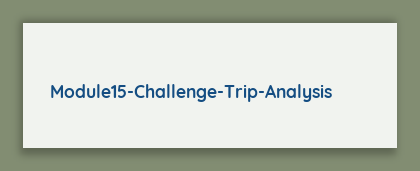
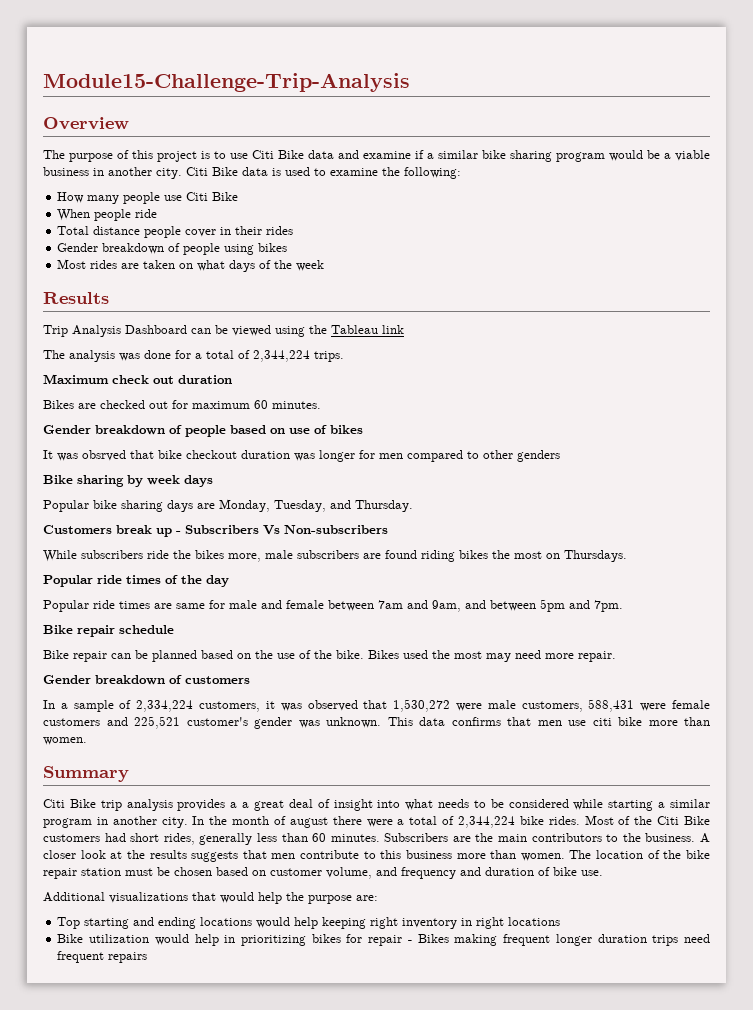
(332, 93) none -> [43,117,129,130] [43,150,710,162] [43,167,461,179] [57,192,239,204] [57,209,158,221] [57,226,294,238] [57,243,288,255] [57,259,325,272] [43,292,109,304] [43,325,404,337] [43,350,344,362] [43,374,232,384] [43,400,321,409] [43,425,363,437] [43,450,560,462] [43,475,213,487] [43,499,413,512] [43,525,388,537] [43,550,627,562] [43,575,229,587] [43,599,623,612] [43,625,174,637] [43,650,616,662] [43,675,250,685] [43,699,710,712] [43,716,710,729] [43,737,87,745] [43,766,129,782] [43,799,711,811] [43,815,710,828] [43,833,710,845] [43,850,711,862] [43,867,603,879] [43,892,378,904] [57,917,561,929] [57,934,710,946] [57,951,148,963] // Overview // The purpose of this project is to use Citi Bike data and examine if a similar bike sharing program would be a viable business in another city. Citi Bike data is used to examine the following: // How many people use Citi Bike // When people ride // Total distance people cover in their rides // Gender breakdown of people using bikes // Most rides are taken on what days of the week // Results // Trip Analysis Dashboard can be viewed using the Tableau link // The analysis was done for a total of 2,344,224 trips. // Maximum check out duration // Bikes are checked out for maximum 60 minutes. // Gender breakdown of people based on use of bikes // It was obsrved that bike checkout duration was longer for men compared to other genders // Bike sharing by week days // Popular bike sharing days are Monday, Tuesday, and Thursday. // Customers break up - Subscribers Vs Non-subscribers // While subscribers ride the bikes more, male subscribers are found riding bikes the most on Thursdays. // Popular ride times of the day // Popular ride times are same for male and female between 7am and 9am, and between 5pm and 7pm. // Bike repair schedule // Bike repair can be planned based on the use of the bike. Bikes used the most may need more repair. // Gender breakdown of customers // In a sample of 2,334,224 customers, it was observed that 1,530,272 were male customers, 588,431 were female customers and 225,521 customer's gender was unknown. This data confirms that men use citi bike more than women. // Summary // Citi Bike trip analysis provides a a great deal of insight into what needs to be considered while starting a similar program in another city. In the month of august there were a total of 2,344,224 bike rides. Most of the Citi Bike customers had short rides, generally less than 60 minutes. Subscribers are the main contributors to the business. A closer look at the results suggests that men contribute to this business more than women. The location of the bike repair station must be chosen based on customer volume, and frequency and duration of bike use. // Additional visualizations that would help the purpose are: // Top starting and ending locations would help keeping right inventory in right locations // Bike utilization would help in prioritizing bikes for repair - Bikes making frequent longer duration trips need frequent repairs

